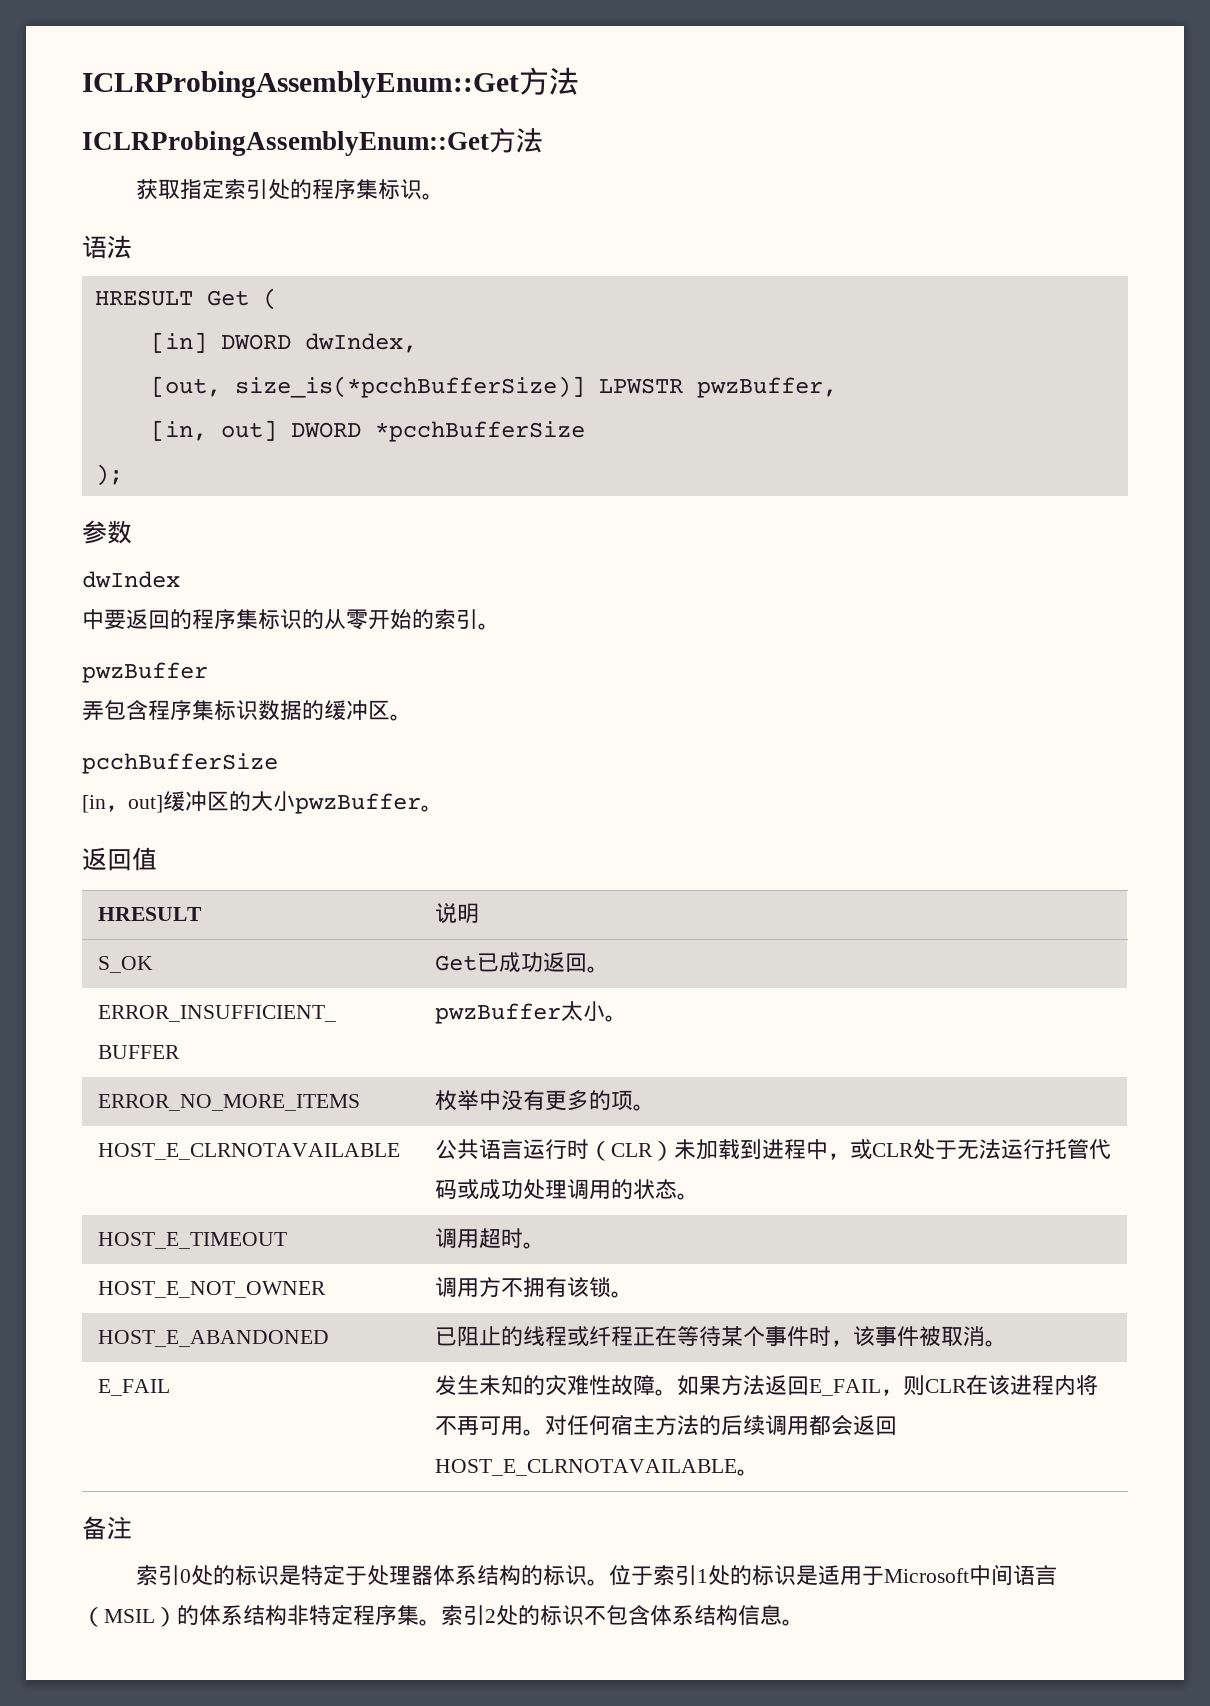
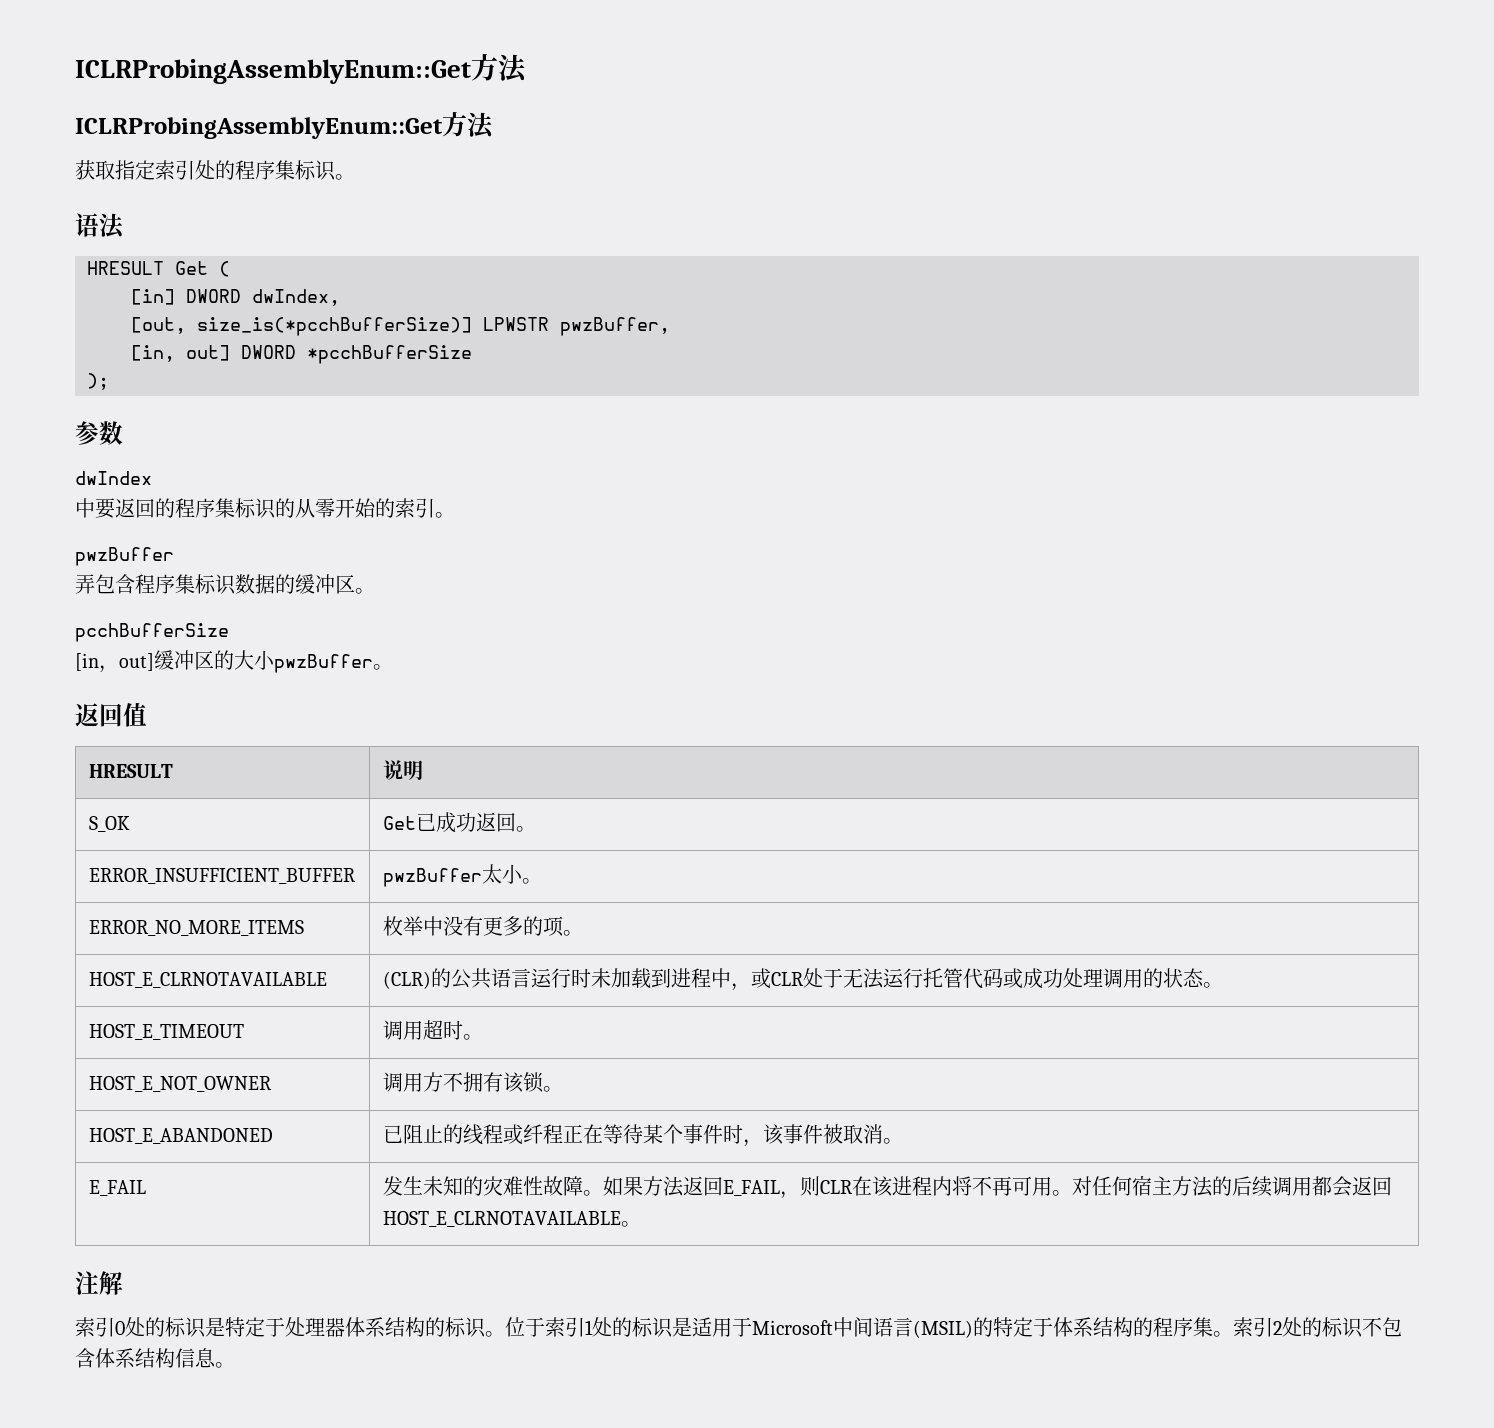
(400, 1151) none -> [382,968,451,989] (CLR)的
[588,1141,674,1161] （CLR） -> (591, 978) none
[82,1516,107,1540] 备 -> (641, 1224) none
(132, 1528) none -> [99,1271,123,1295] 解
[82,1605,353,1627] （MSIL）的体系结构非特定 -> [913,1317,1153,1338] (MSIL)的特定于体系结构的

